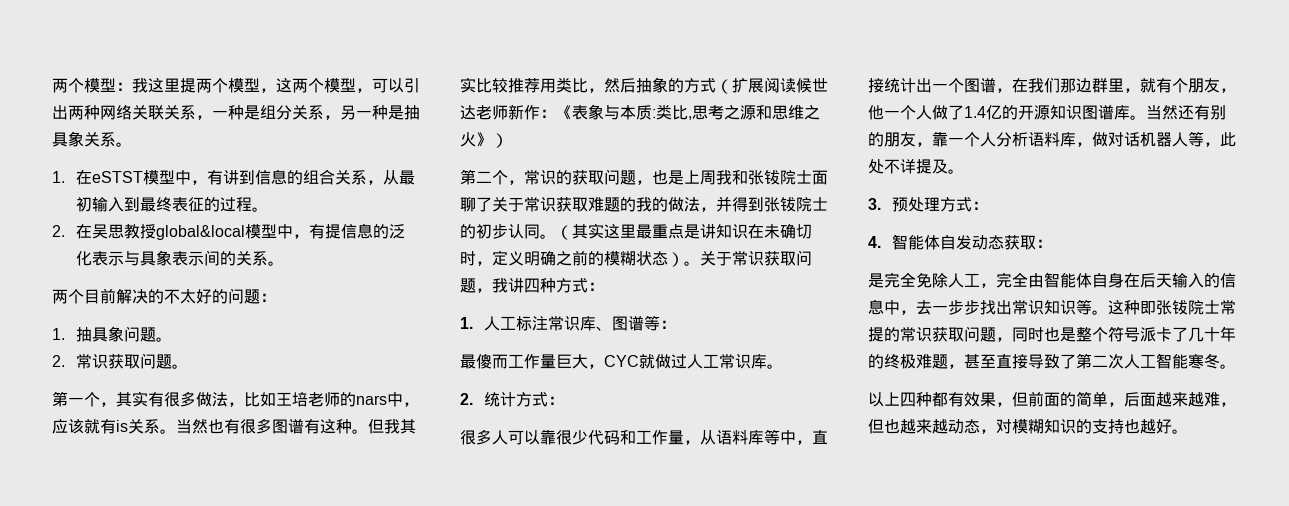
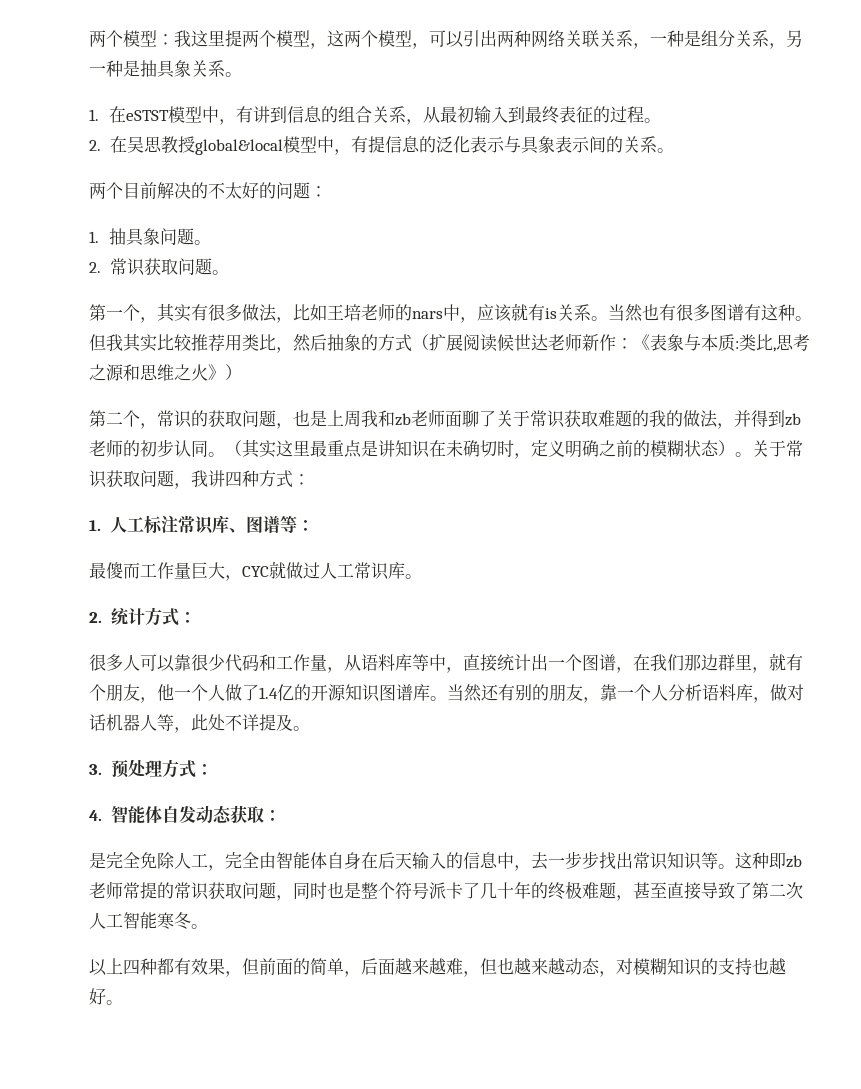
[748,170,812,185] 张钹院士 -> [395,409,445,427] zb老师
[764,197,828,212] 张钹院士 -> [785,413,801,426] [89,439,123,457] zb老师
[1156,300,1220,315] 张钹院士 -> [786,855,802,868] [89,881,123,899] zb老师

